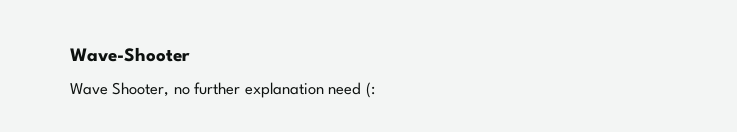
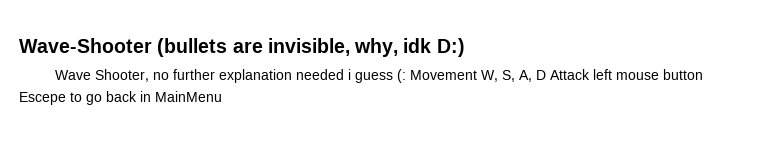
(190, 54) none -> [157,38,465,57] (bullets are invisible, why, idk D:)
[328,82,375,98] need (: -> [295,69,703,83] [19,91,222,105] needed i guess (: Movement W, S, A, D Attack left mouse button Escepe to go back in MainMenu

